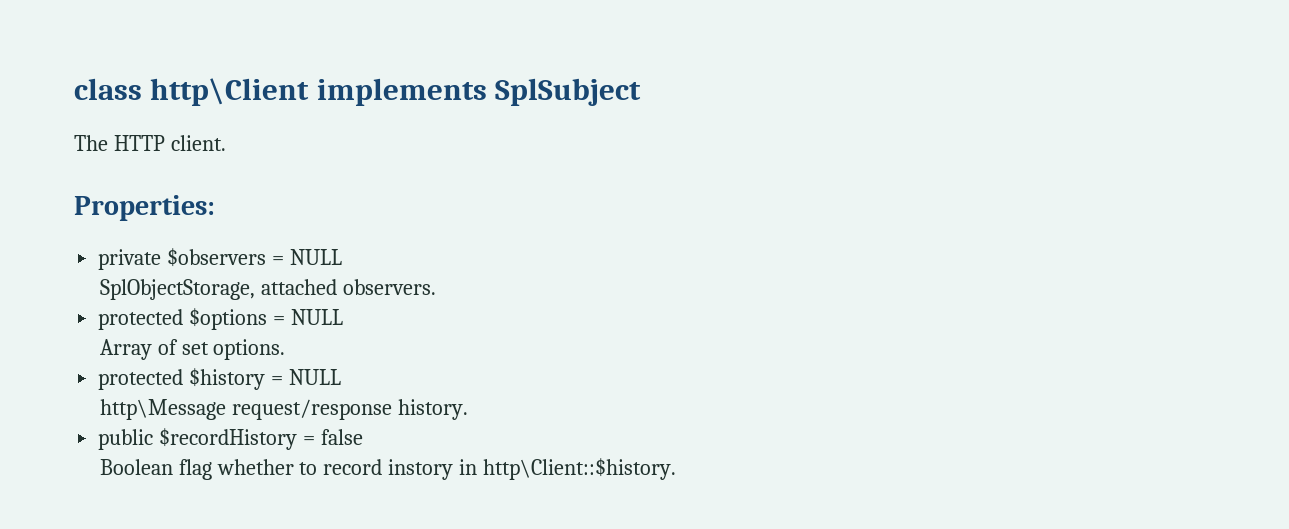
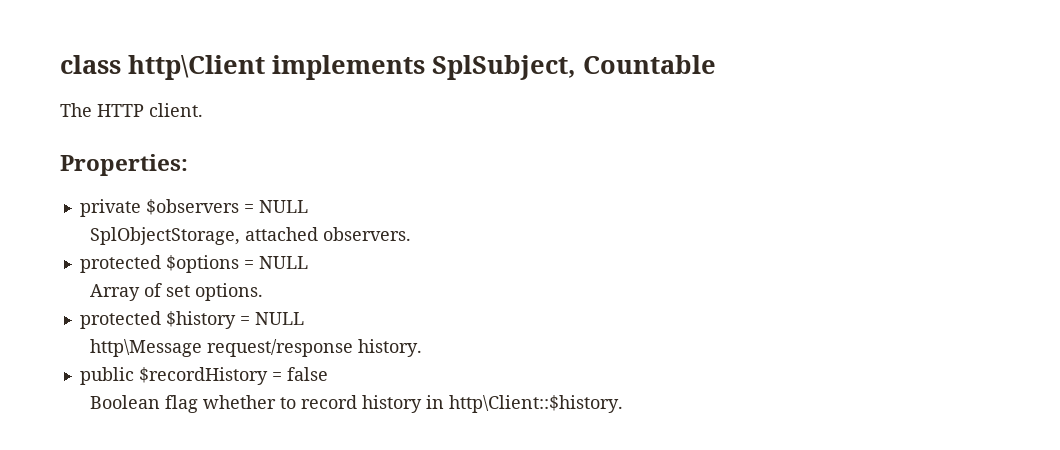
[495,78,642,106] SplSubject -> [432,55,716,80] SplSubject, Countable
[388,459,454,480] instory -> [362,395,423,413] history

